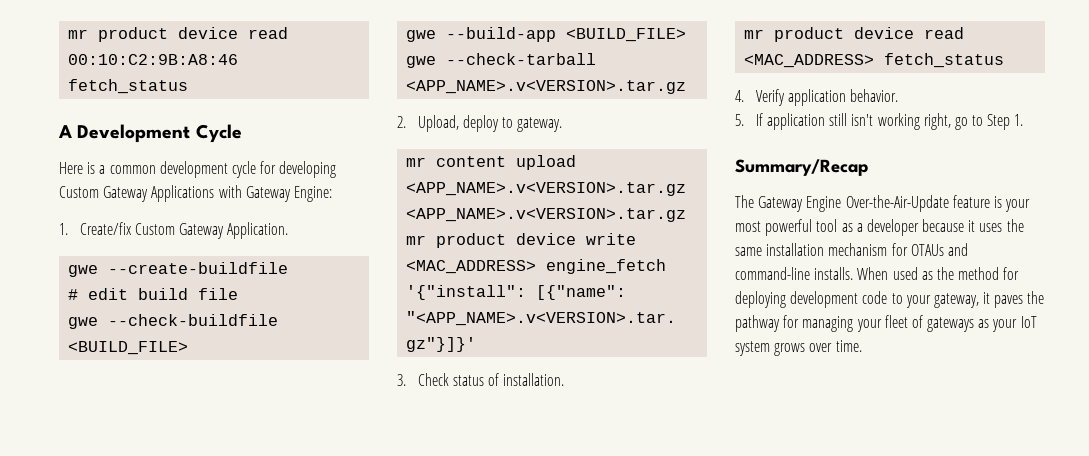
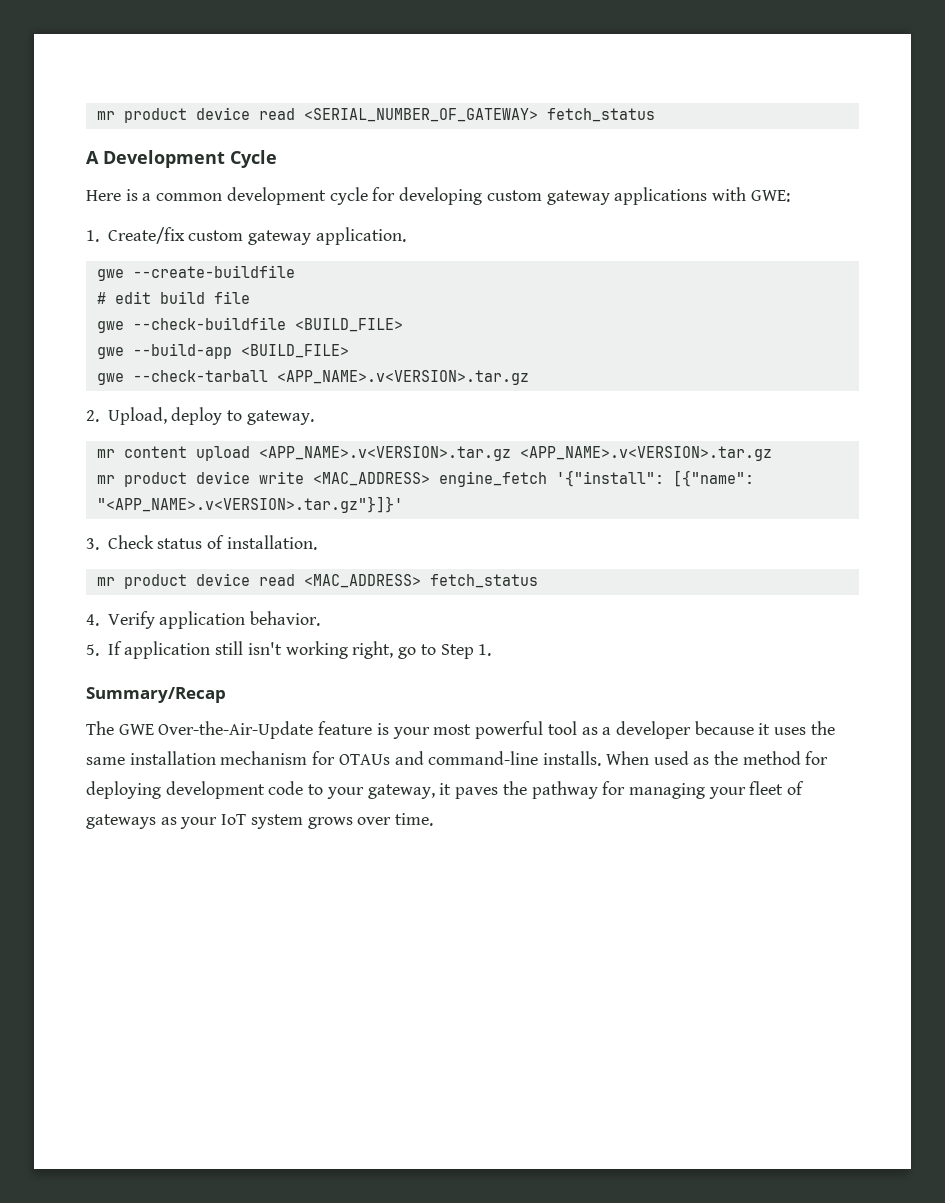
[68,27,289,42] [68,54,239,65] mr product device read 00:10:C2:9B:A8:46 -> [96,107,538,123] mr product device read <SERIAL_NUMBER_OF_GATEWAY>
[59,185,332,202] Custom Gateway Applications with Gateway Engine: -> [486,187,790,205] custom gateway applications with GWE:
[135,222,289,239] Custom Gateway Application. -> [188,227,406,245] custom gateway application.
[758,196,842,212] Gateway Engine -> [118,724,154,735] GWE

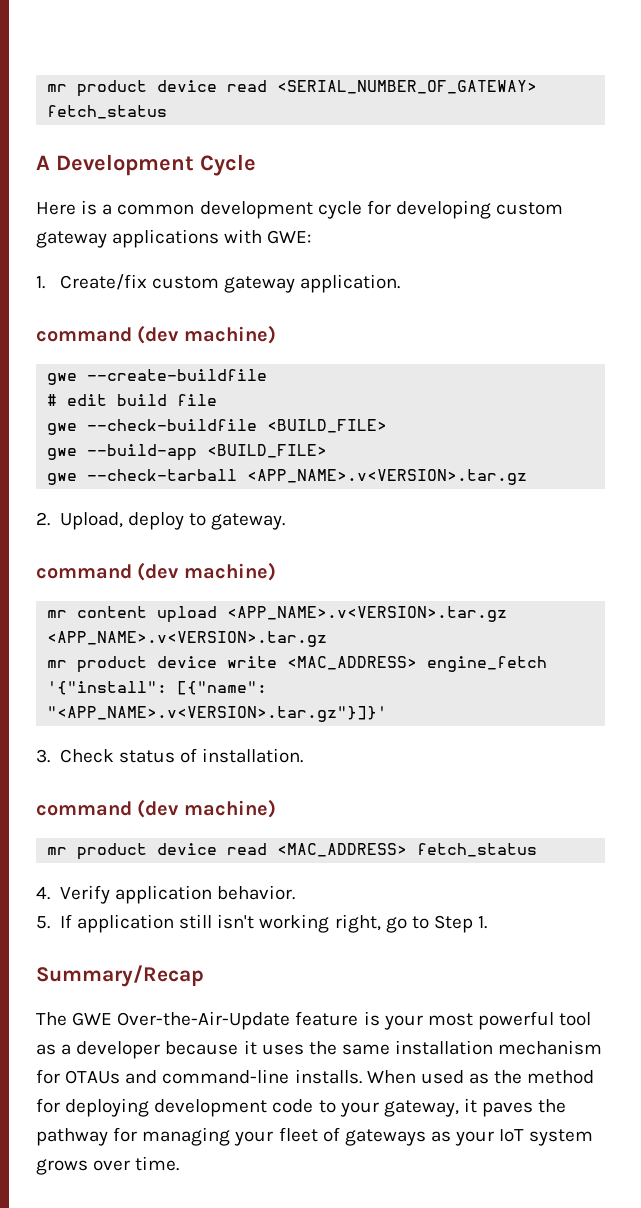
(406, 236) none -> [36,325,276,344] // command (dev machine)
(314, 417) none -> [36,562,276,581] // command (dev machine)
(317, 542) none -> [36,799,276,818] // command (dev machine)

